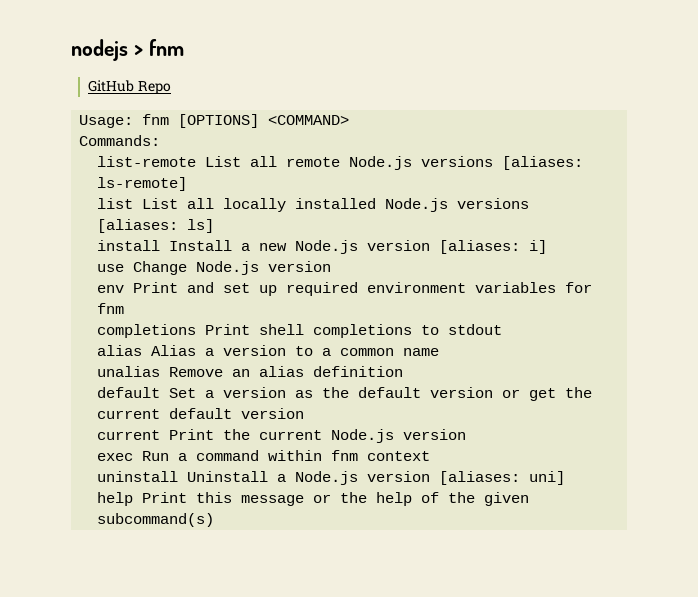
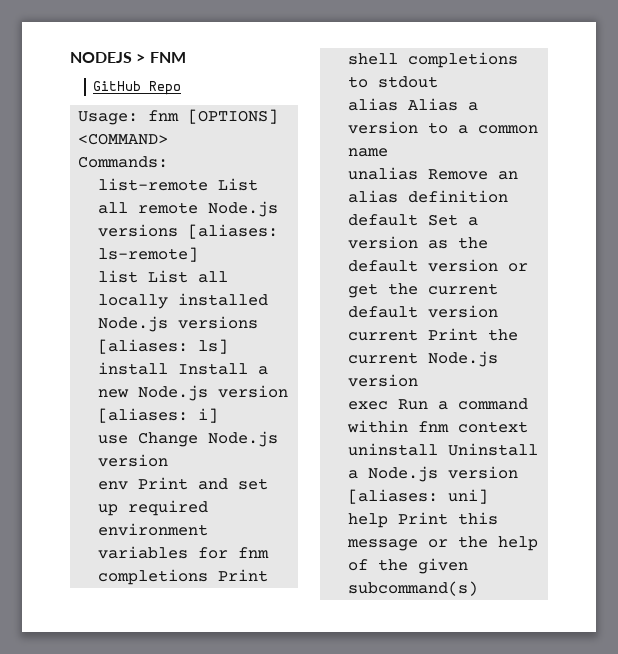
[71,39,184,61] nodejs > fnm -> [70,52,186,63] NODEJS > FNM

